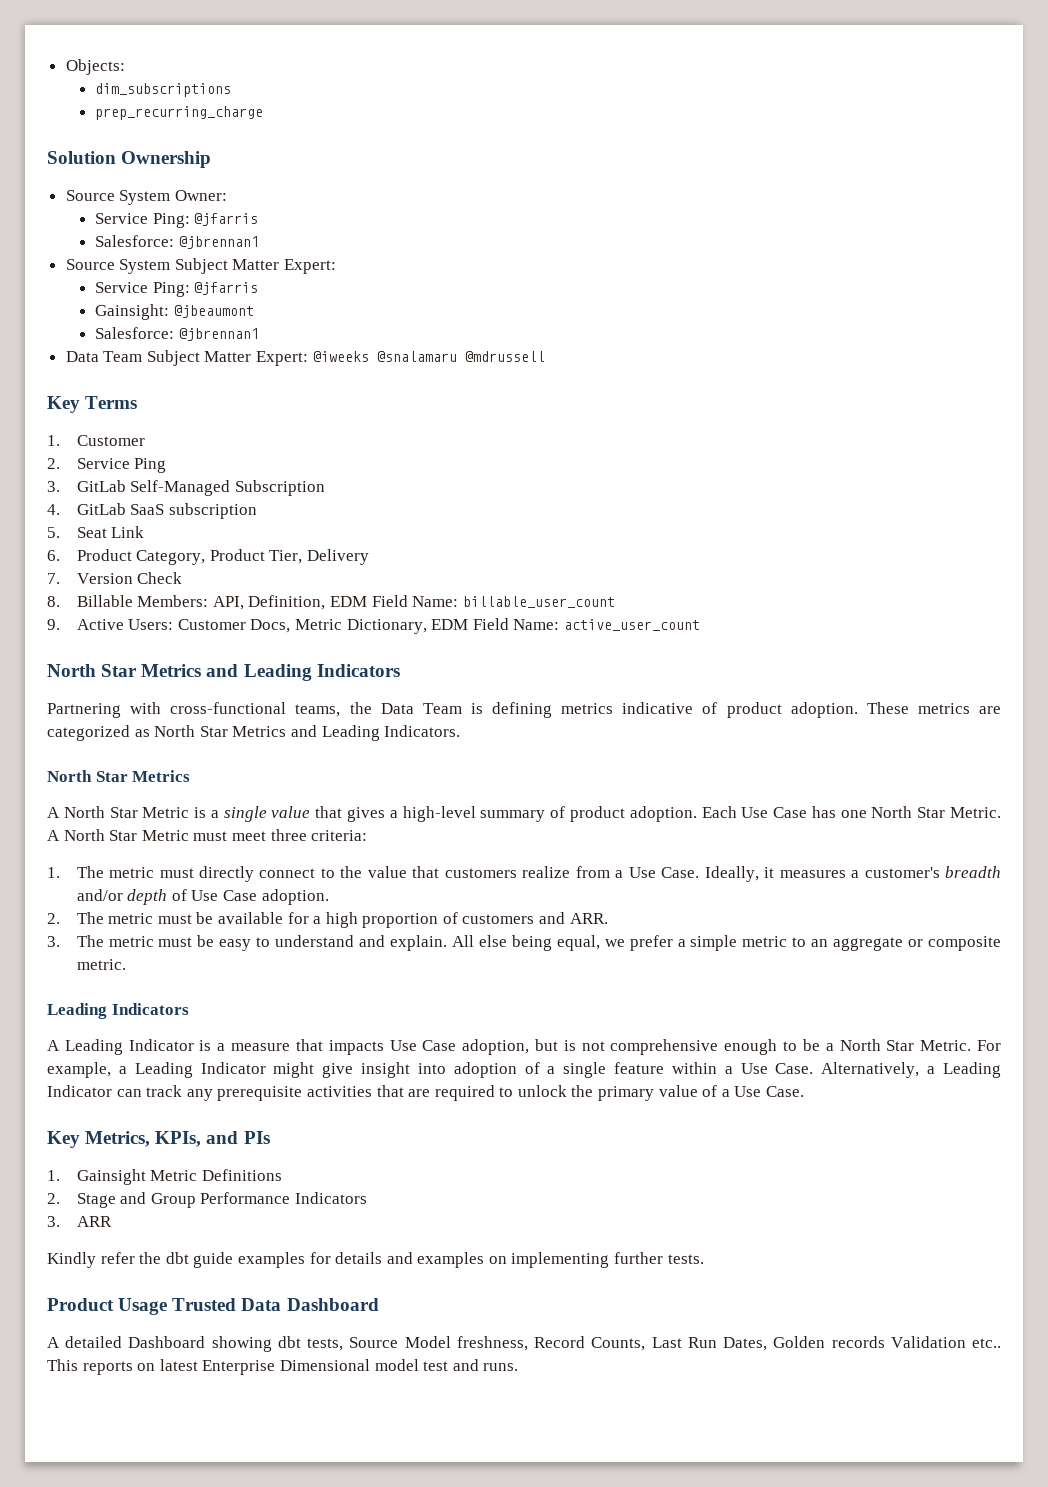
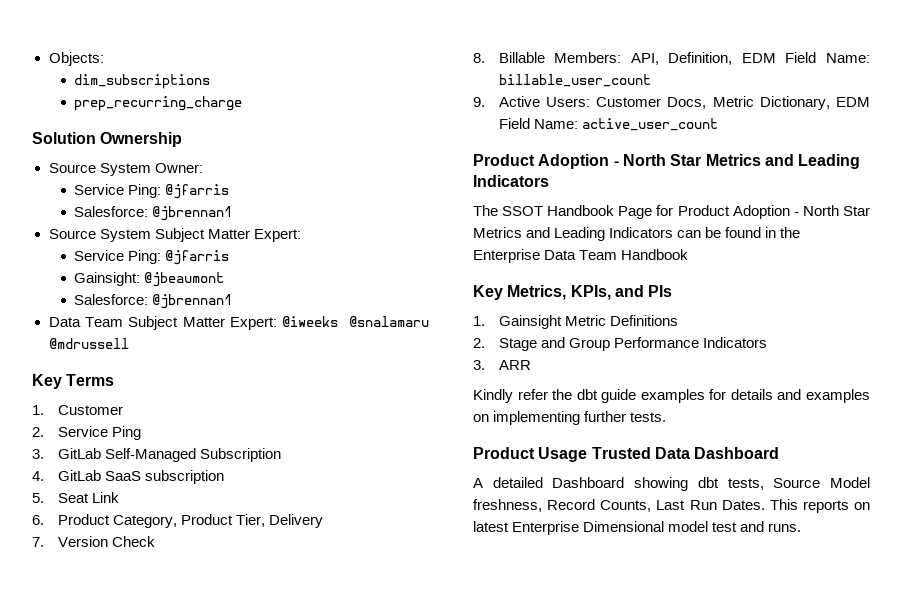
(700, 625) none -> [473,154,619,169] Product Adoption -
[47,702,1001,718] [47,725,461,741] [47,770,191,782] [47,806,1001,822] [47,829,368,841] [47,866,1001,882] [76,889,329,905] [47,912,608,928] [47,935,1002,951] [76,959,126,970] [47,1003,189,1019] [47,1039,1002,1055] [47,1062,1002,1078] [47,1085,805,1101] Partnering with cross-functional teams, the Data Team is defining metrics indicative of product adoption. These metrics are categorized as North Star Metrics and Leading Indicators. // North Star Metrics // A North Star Metric is a single value that gives a high-level summary of product adoption. Each Use Case has one North Star Metric. A North Star Metric must meet three criteria: // 1. The metric must directly connect to the value that customers realize from a Use Case. Ideally, it measures a customer's breadth and/or depth of Use Case adoption. // 2. The metric must be available for a high proportion of customers and ARR. // 3. The metric must be easy to understand and explain. All else being equal, we prefer a simple metric to an aggregate or composite metric. // Leading Indicators // A Leading Indicator is a measure that impacts Use Case adoption, but is not comprehensive enough to be a North Star Metric. For example, a Leading Indicator might give insight into adoption of a single feature within a Use Case. Alternatively, a Leading Indicator can track any prerequisite activities that are required to unlock the primary value of a Use Case. -> [473,205,870,219] [473,227,801,241] [473,249,689,263] The SSOT Handbook Page for Product Adoption - North Star Metrics and Leading Indicators can be found in the Enterprise Data Team Handbook
[723,1336,1002,1351] Dates, Golden records Validation etc.. -> [721,500,765,510] Dates.

